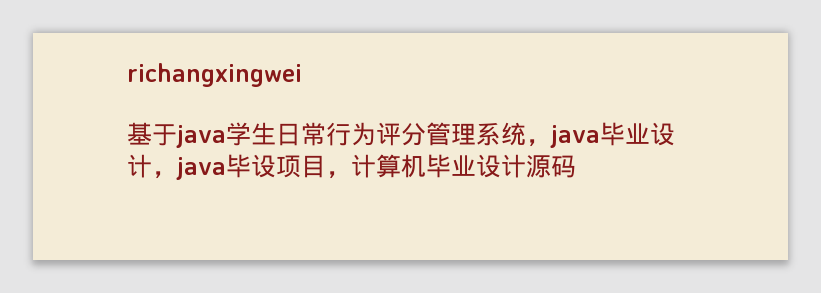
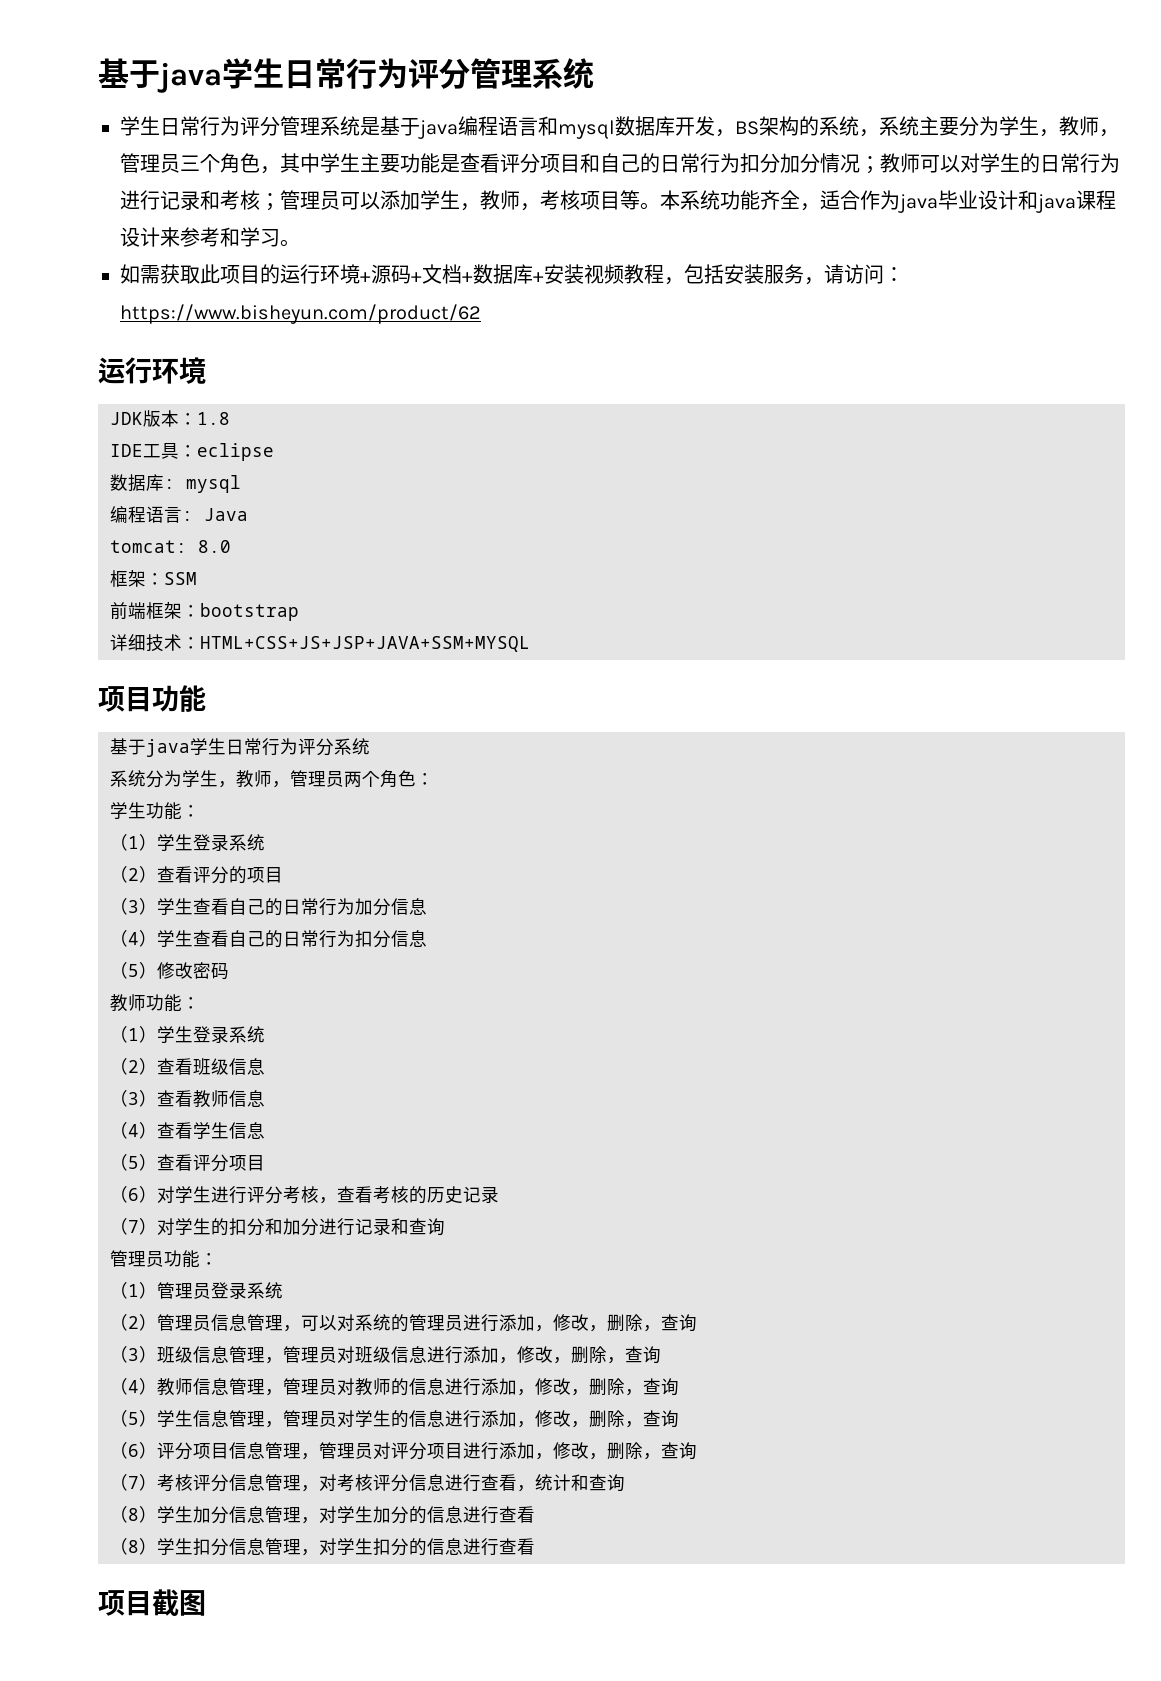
[127,63,302,87] richangxingwei // -> (98, 73) none
[526,122,675,148] [127,154,576,180] ，java毕业设计，java毕设项目，计算机毕业设计源码 -> [120,116,1119,139] [120,153,1120,174] [120,190,1116,213] [120,227,300,247] [120,264,904,285] [120,304,481,324] [98,357,206,384] [110,410,230,427] [110,443,274,461] [110,474,241,493] [110,506,248,523] [110,540,231,553] [110,570,197,587] [110,602,299,621] [110,634,530,652] [98,685,206,712] [110,738,370,757] [110,770,434,788] [110,802,200,820] [110,834,265,851] [110,866,283,884] [110,898,427,916] [110,930,427,948] [110,962,229,980] [110,994,200,1012] [110,1026,265,1043] [110,1058,265,1075] [110,1090,265,1108] [110,1122,265,1139] [110,1154,265,1172] [110,1186,499,1204] [110,1218,445,1236] [110,1250,218,1268] [110,1282,283,1299] [110,1314,697,1332] [110,1346,661,1364] [110,1378,679,1396] [110,1410,679,1428] [110,1442,697,1460] [110,1474,625,1492] [110,1506,535,1524] [110,1538,535,1556] [98,1589,206,1616] // 学生日常行为评分管理系统是基于java编程语言和mysql数据库开发，BS架构的系统，系统主要分为学生，教师，管理员三个角色，其中学生主要功能是查看评分项目和自己的日常行为扣分加分情况；教师可以对学生的日常行为进行记录和考核；管理员可以添加学生，教师，考核项目等。本系统功能齐全，适合作为java毕业设计和java课程设计来参考和学习。 // 如需获取此项目的运行环境+源码+文档+数据库+安装视频教程，包括安装服务，请访问：https://www.bisheyun.com/product/62 // 运行环境 // JDK版本：1.8 // IDE工具：eclipse // 数据库: mysql // 编程语言: Java // tomcat: 8.0 // 框架：SSM // 前端框架：bootstrap // 详细技术：HTML+CSS+JS+JSP+JAVA+SSM+MYSQL // 项目功能 // 基于java学生日常行为评分系统 // 系统分为学生，教师，管理员两个角色： // 学生功能： // （1）学生登录系统 // （2）查看评分的项目 // （3）学生查看自己的日常行为加分信息 // （4）学生查看自己的日常行为扣分信息 // （5）修改密码 // 教师功能： // （1）学生登录系统 // （2）查看班级信息 // （3）查看教师信息 // （4）查看学生信息 // （5）查看评分项目 // （6）对学生进行评分考核，查看考核的历史记录 // （7）对学生的扣分和加分进行记录和查询 // 管理员功能： // （1）管理员登录系统 // （2）管理员信息管理，可以对系统的管理员进行添加，修改，删除，查询 // （3）班级信息管理，管理员对班级信息进行添加，修改，删除，查询 // （4）教师信息管理，管理员对教师的信息进行添加，修改，删除，查询 // （5）学生信息管理，管理员对学生的信息进行添加，修改，删除，查询 // （6）评分项目信息管理，管理员对评分项目进行添加，修改，删除，查询 // （7）考核评分信息管理，对考核评分信息进行查看，统计和查询 // （8）学生加分信息管理，对学生加分的信息进行查看 // （8）学生扣分信息管理，对学生扣分的信息进行查看 // 项目截图

